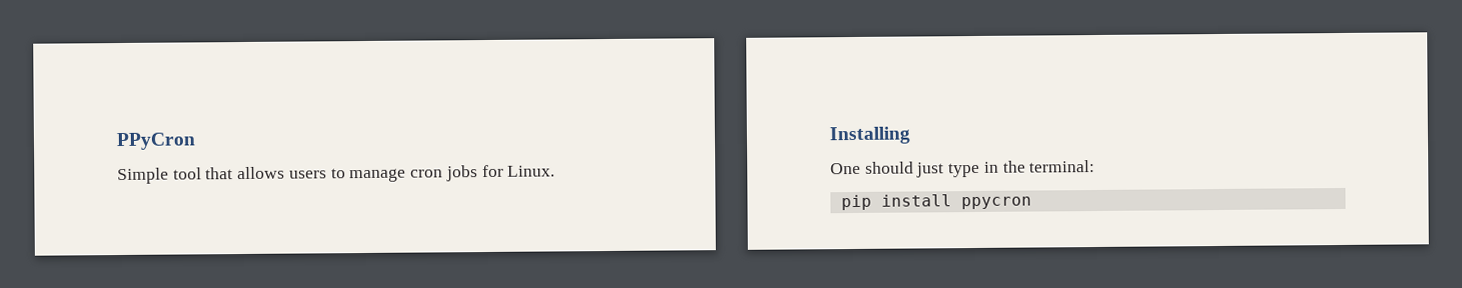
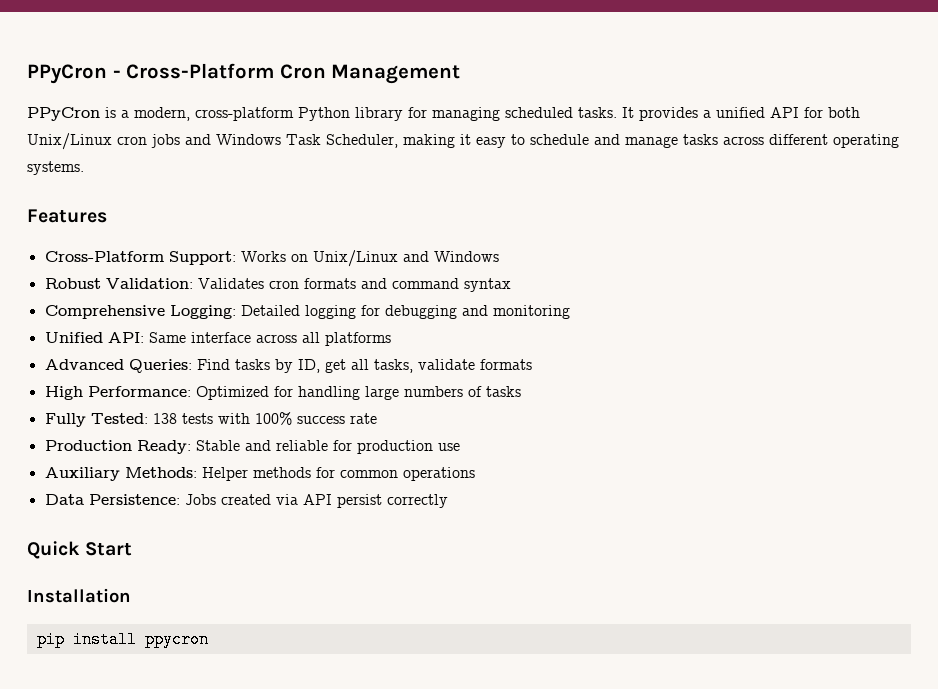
[116,132,196,151] [117,164,556,185] [829,126,911,145] [830,160,1096,178] PPyCron // Simple tool that allows users to manage cron jobs for Linux. // Installing // One should just type in the terminal: -> [27,63,461,84] [27,107,860,121] [27,133,899,150] [27,161,84,175] [27,209,107,223] [44,250,499,267] [44,278,511,292] [44,305,570,319] [44,332,391,346] [44,359,532,373] [44,386,521,400] [44,412,377,427] [44,440,460,454] [44,467,475,481] [44,494,448,508] [27,541,133,559] [27,588,131,603] PPyCron - Cross-Platform Cron Management // PPyCron is a modern, cross-platform Python library for managing scheduled tasks. It provides a unified API for both Unix/Linux cron jobs and Windows Task Scheduler, making it easy to schedule and manage tasks across different operating systems. // Features // Cross-Platform Support: Works on Unix/Linux and Windows // Robust Validation: Validates cron formats and command syntax // Comprehensive Logging: Detailed logging for debugging and monitoring // Unified API: Same interface across all platforms // Advanced Queries: Find tasks by ID, get all tasks, validate formats // High Performance: Optimized for handling large numbers of tasks // Fully Tested: 138 tests with 100% success rate // Production Ready: Stable and reliable for production use // Auxiliary Methods: Helper methods for common operations // Data Persistence: Jobs created via API persist correctly // Quick Start // Installation

